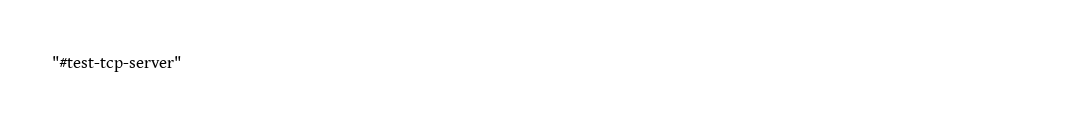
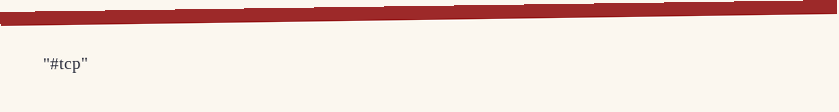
[52,56,181,72] "#test-tcp-server" -> [42,57,89,74] "#tcp"

